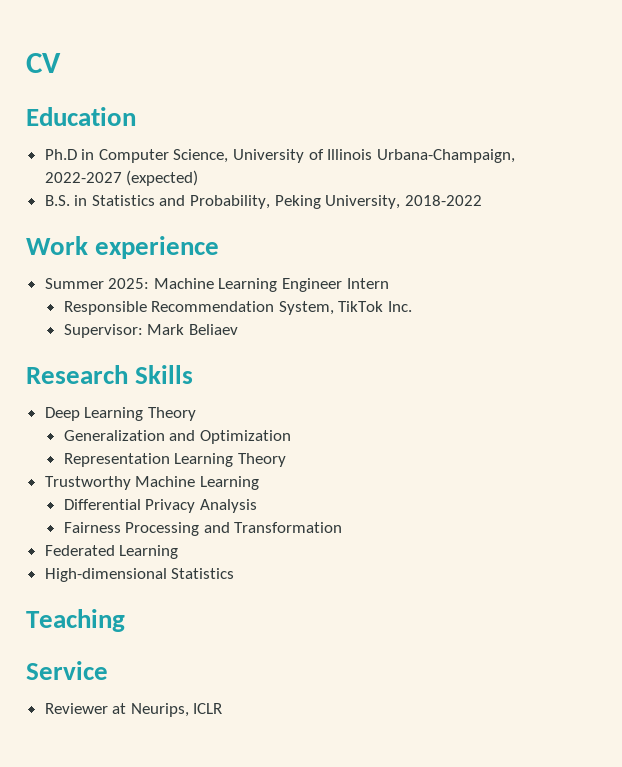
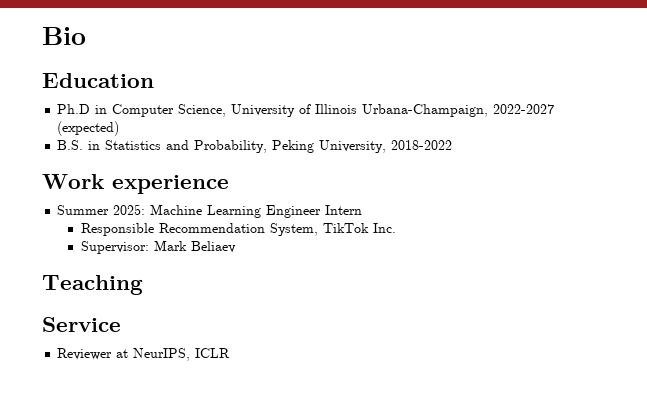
[26,53,61,73] CV -> [42,27,86,45] Bio
[26,365,194,384] [44,407,196,421] [63,430,291,444] [63,453,286,467] [44,476,259,490] [63,499,257,513] [63,522,343,536] [44,545,179,559] [44,568,235,582] // Research Skills // Deep Learning Theory // Generalization and Optimization // Representation Learning Theory // Trustworthy Machine Learning // Differential Privacy Analysis // Fairness Processing and Transformation // Federated Learning // High-dimensional Statistics -> (236, 247) none
[130,703,189,717] Neurips, -> [133,348,191,361] NeurIPS,

